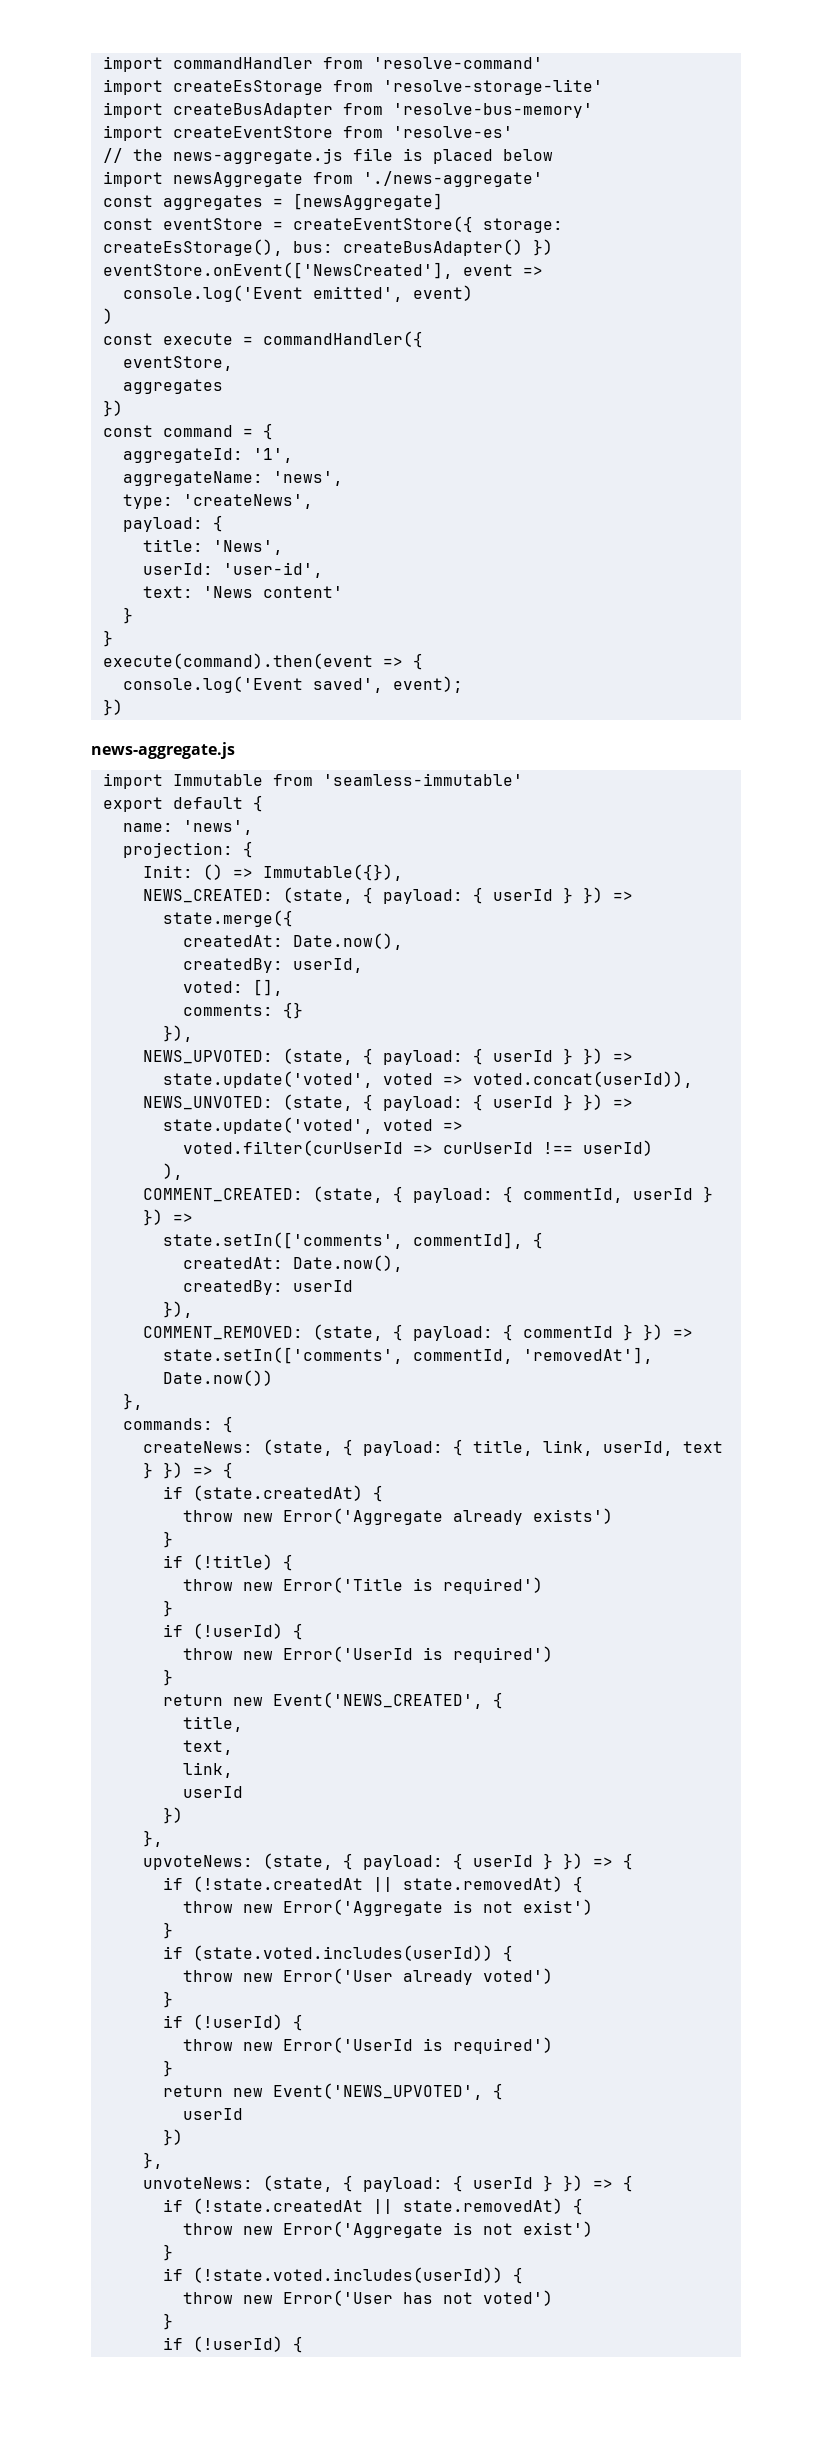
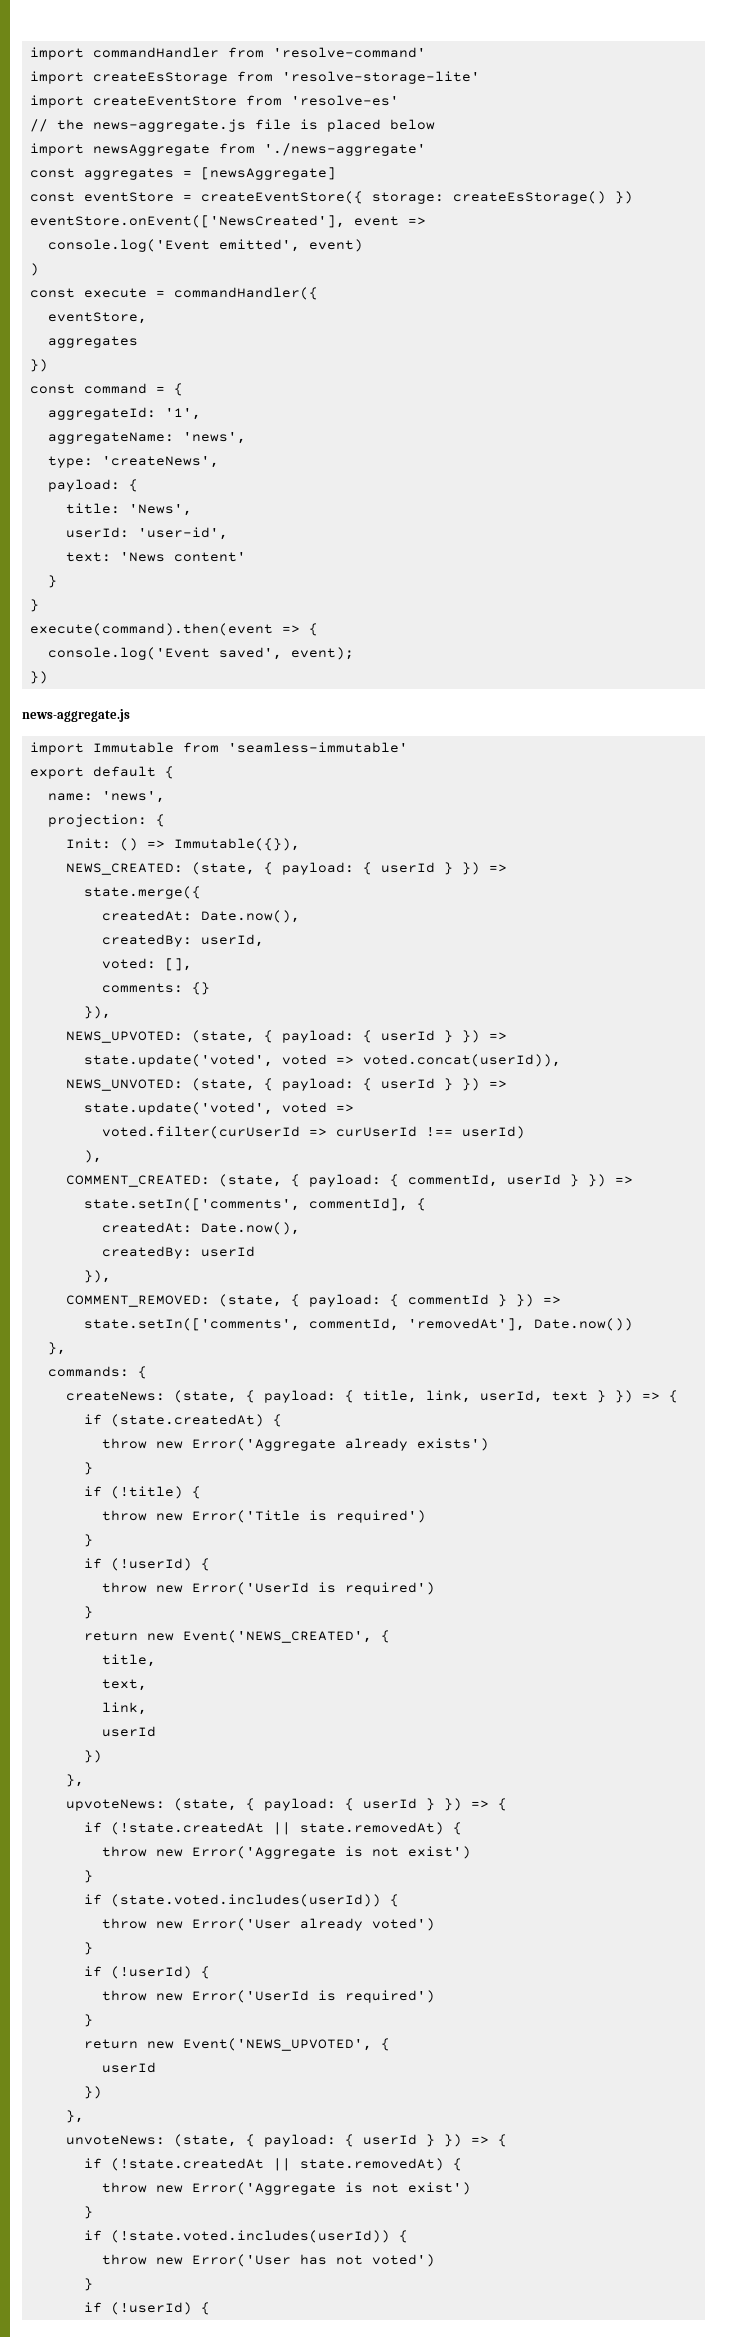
[103,102,593,118] // import createBusAdapter from 'resolve-bus-memory' -> (480, 77) none
[103,239,523,256] createEsStorage(), bus: createBusAdapter() -> [452,191,606,204] createEsStorage()

